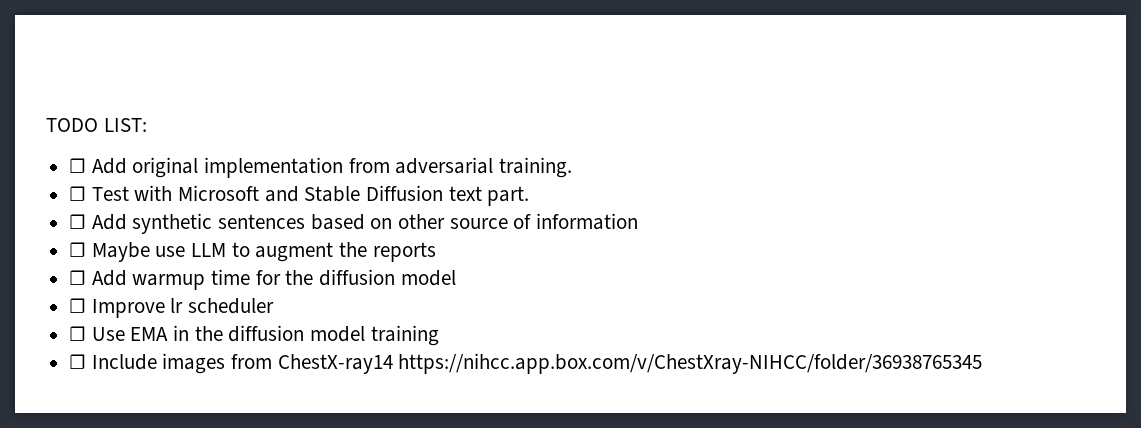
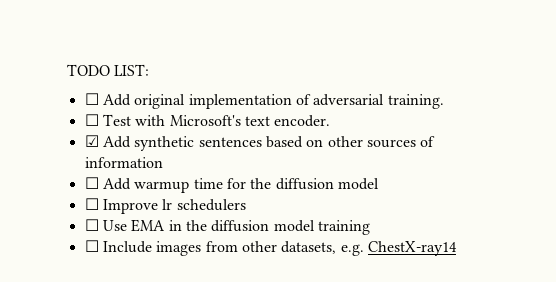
[348,158,390,173] from -> [295,94,311,105] of
[178,185,530,206] [69,214,87,229] Microsoft and Stable Diffusion text part. // ☐ -> [169,115,331,127] [84,135,99,147] Microsoft's text encoder. // ☑
[449,218,508,229] source -> [366,139,416,148] sources
[69,242,436,262] // ☐ Maybe use LLM to augment the reports -> (163, 162) none
[188,298,275,314] scheduler -> [176,199,246,211] schedulers
[277,353,983,374] ChestX-ray14 https://nihcc.app.box.com/v/ChestXray-NIHCC/folder/36938765345 -> [241,241,457,256] other datasets, e.g. ChestX-ray14

